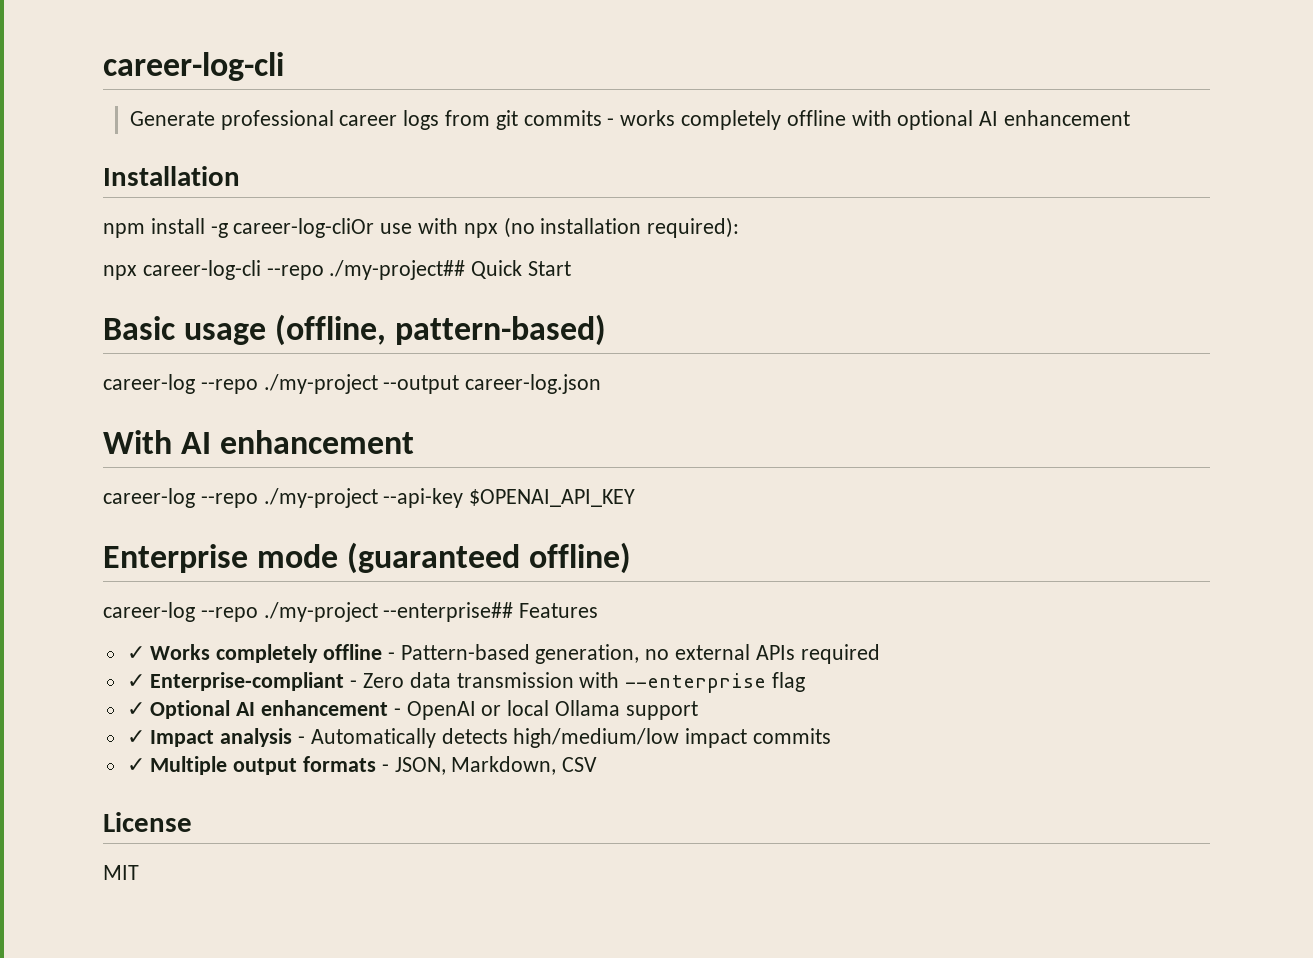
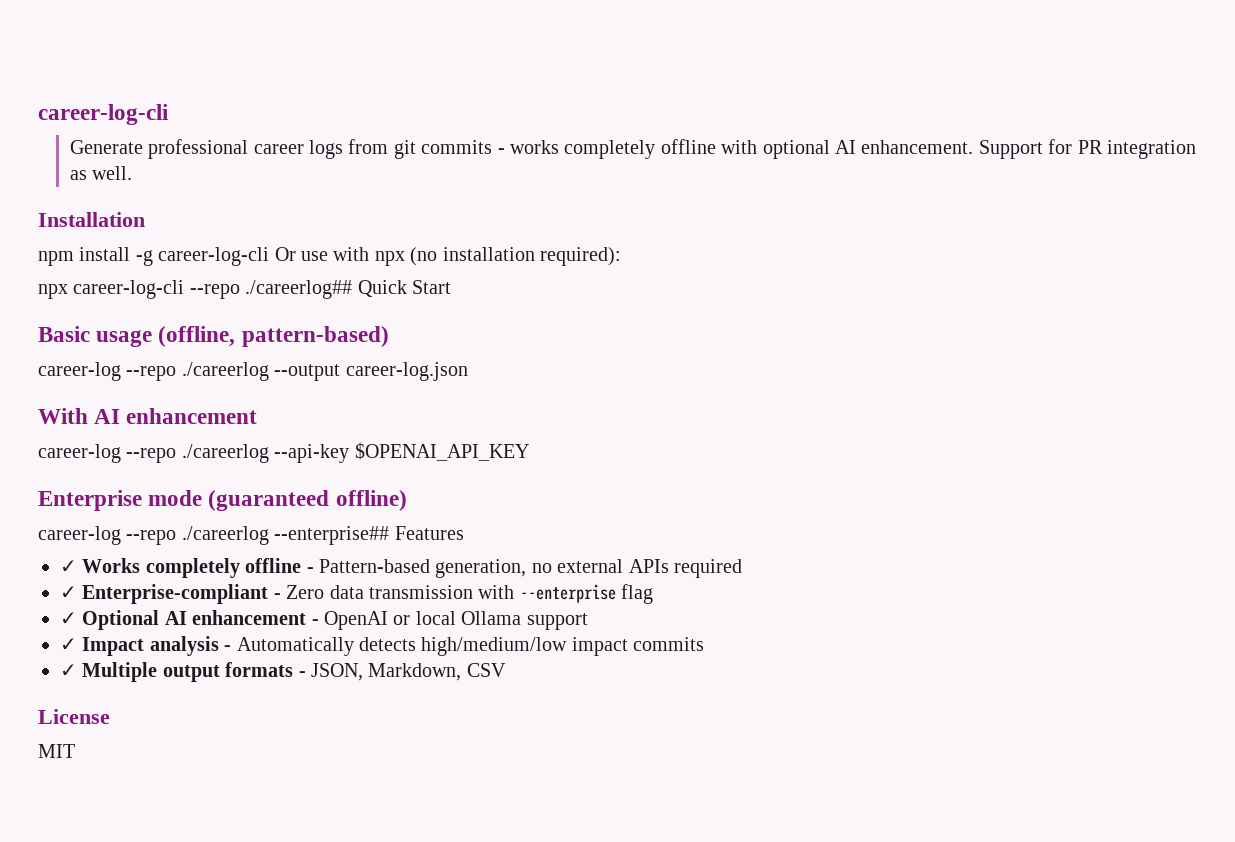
[1004,110,1131,126] enhancement -> [861,139,1196,159] [69,166,133,180] enhancement. Support for PR integration as well.
[233,218,375,238] career-log-cliOr -> [158,247,296,266] career-log-cli Or
[329,260,466,280] ./my-project## -> [245,280,353,299] ./careerlog##
[263,374,378,394] ./my-project -> [181,362,269,381] ./careerlog
[263,488,378,508] ./my-project -> [181,444,269,463] ./careerlog
[263,602,378,622] ./my-project -> [181,526,269,545] ./careerlog

